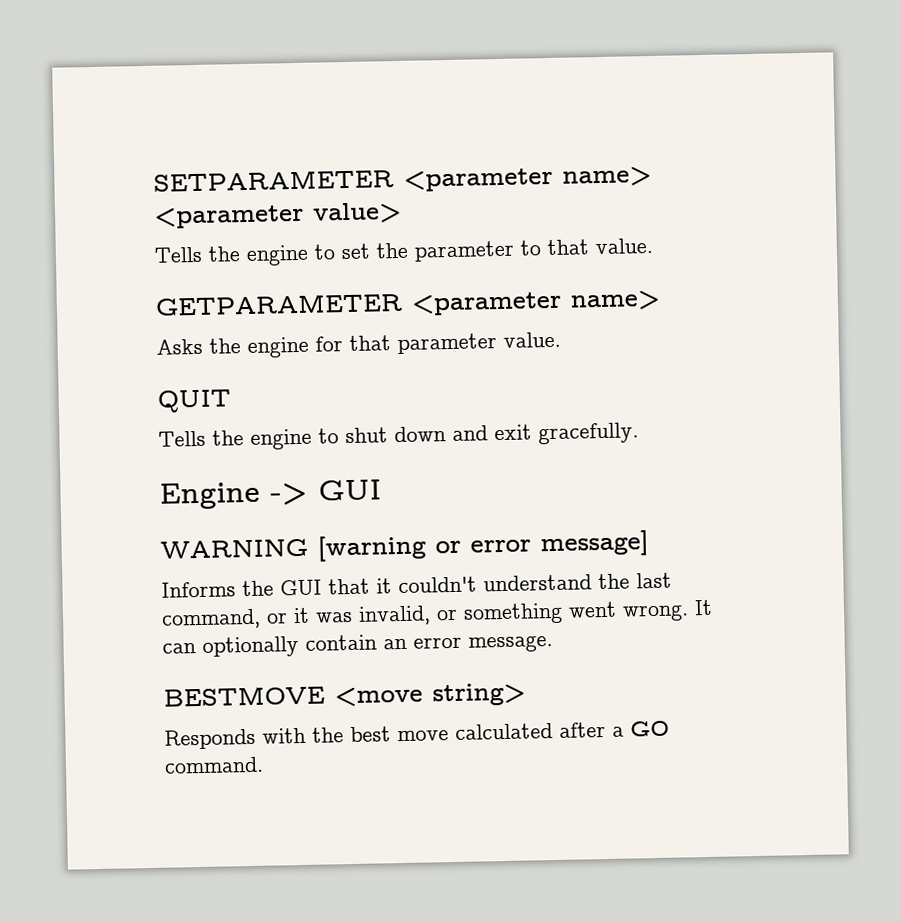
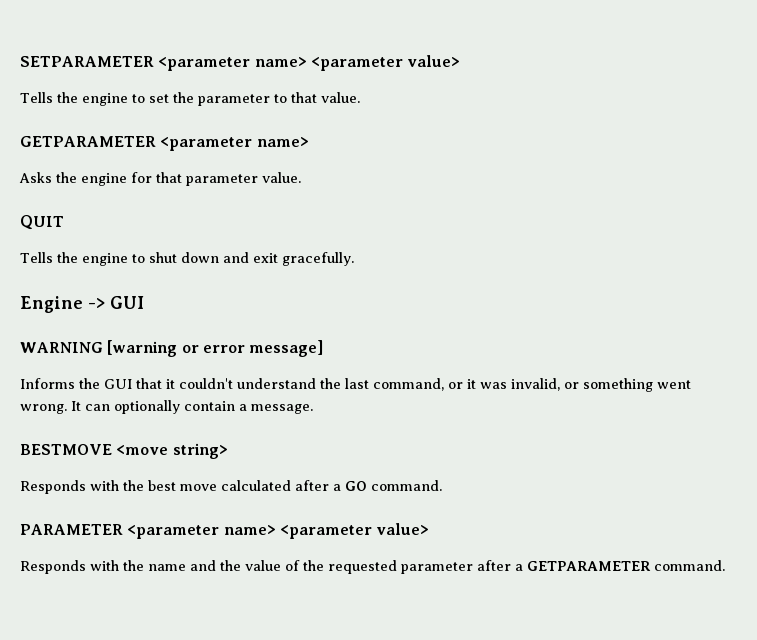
[383,636,462,650] an error -> [239,404,247,411] a
(264, 765) none -> [20,523,430,539] [20,560,725,574] // PARAMETER <parameter name> <parameter value> // Responds with the name and the value of the requested parameter after a GETPARAMETER command.

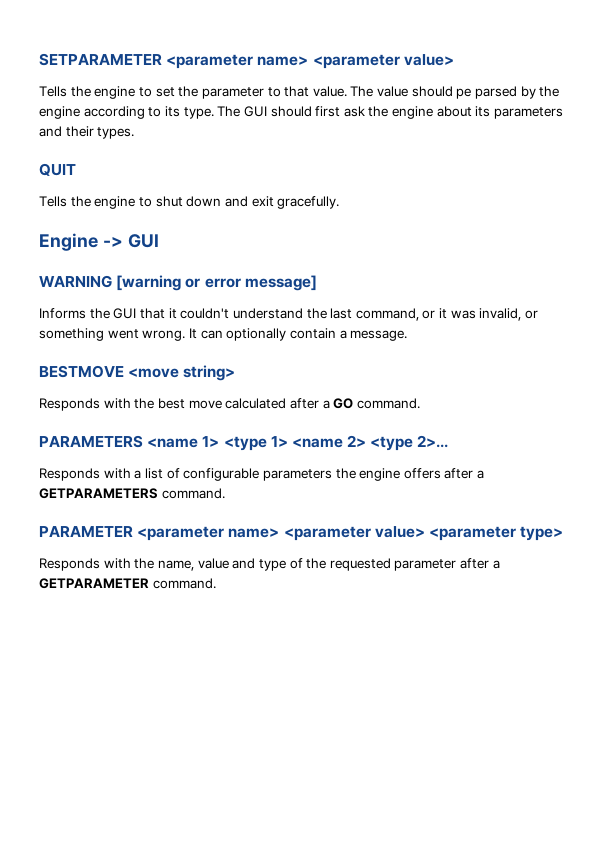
[20,136,309,151] [19,172,301,186] // GETPARAMETER <parameter name> // Asks the engine for that parameter value. -> [350,86,560,99] [39,106,564,119] [39,126,135,139] The value should pe parsed by the engine according to its type. The GUI should first ask the engine about its parameters and their types.
(442, 485) none -> [39,435,449,451] [39,468,485,481] [39,488,225,499] // PARAMETERS <name 1> <type 1> <name 2> <type 2>... // Responds with a list of configurable parameters the engine offers after a GETPARAMETERS command.
[20,560,281,574] // Responds with the name and the value -> [428,526,564,541] [39,558,286,571] <parameter type> // Responds with the name, value and type

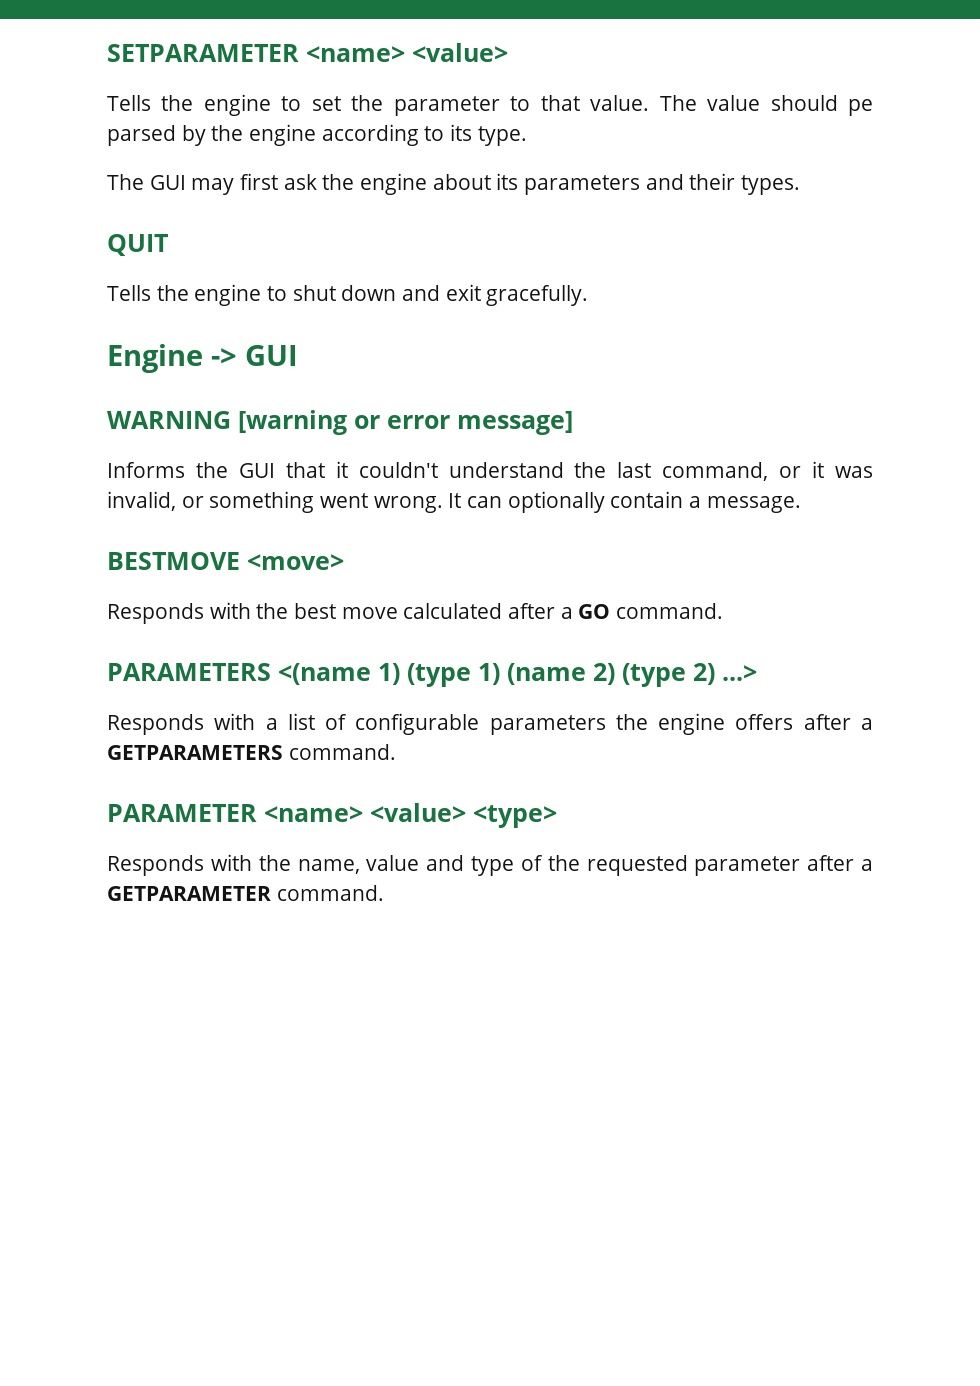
[166,54,454,69] <parameter name> <parameter value> -> [305,43,508,62] <name> <value>
(214, 113) none -> (527, 136) //
[270,106,312,117] should -> [191,178,235,195] may
[128,365,236,381] <move string> -> [247,554,344,570] <move>
[147,435,449,451] <name 1> <type 1> <name 2> <type 2>... -> [277,663,757,687] <(name 1) (type 1) (name 2) (type 2) ...>
[137,526,564,541] <parameter name> <parameter value> <parameter type> -> [263,803,557,828] <name> <value> <type>

